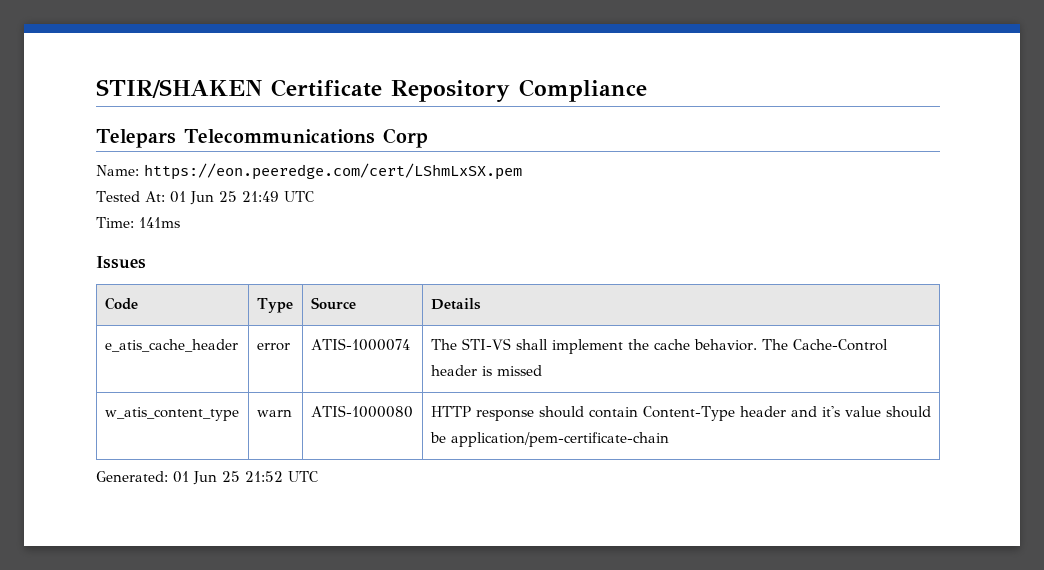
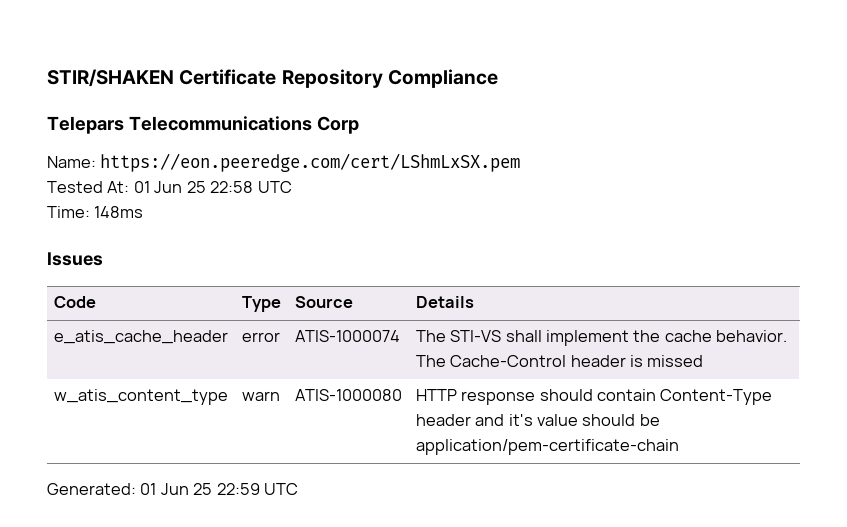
[241,191,279,202] 21:49 -> [210,181,254,193] 22:58
[139,217,180,228] 141ms -> [94,206,144,218] 148ms
[245,471,283,482] 21:52 -> [216,483,260,495] 22:59

